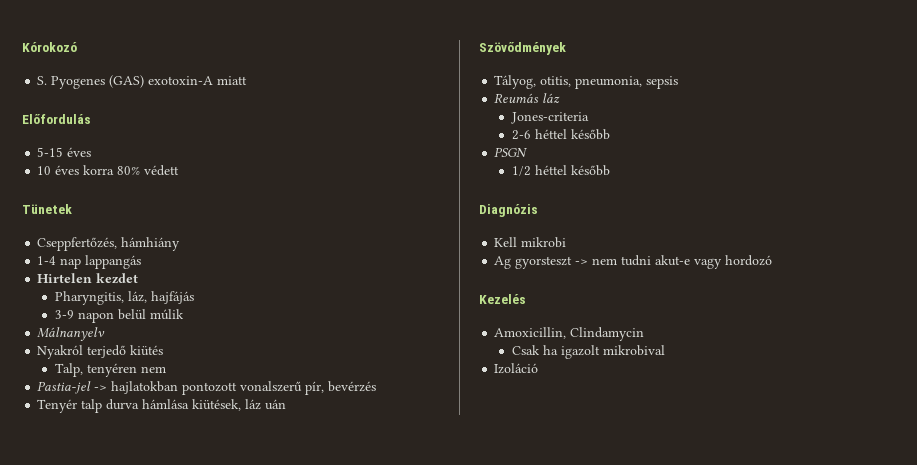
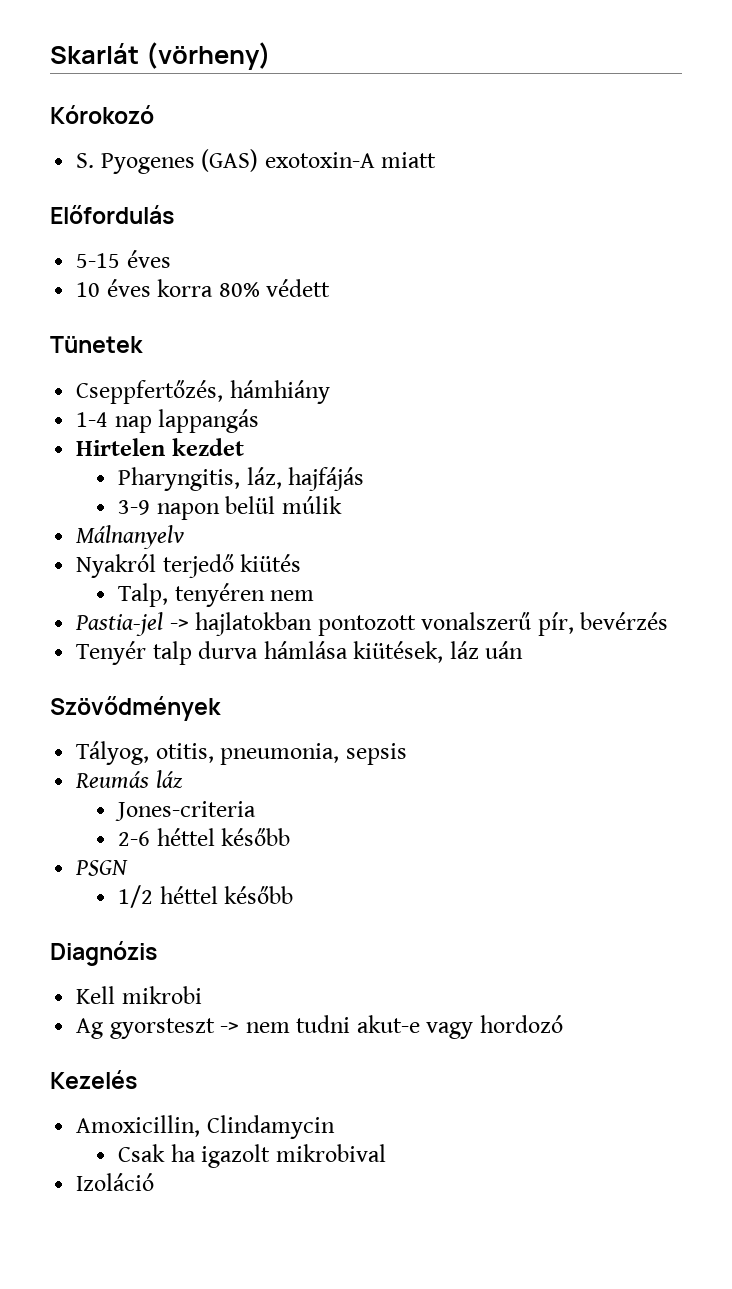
(22, 47) none -> [50,42,271,70] Skarlát (vörheny) //

